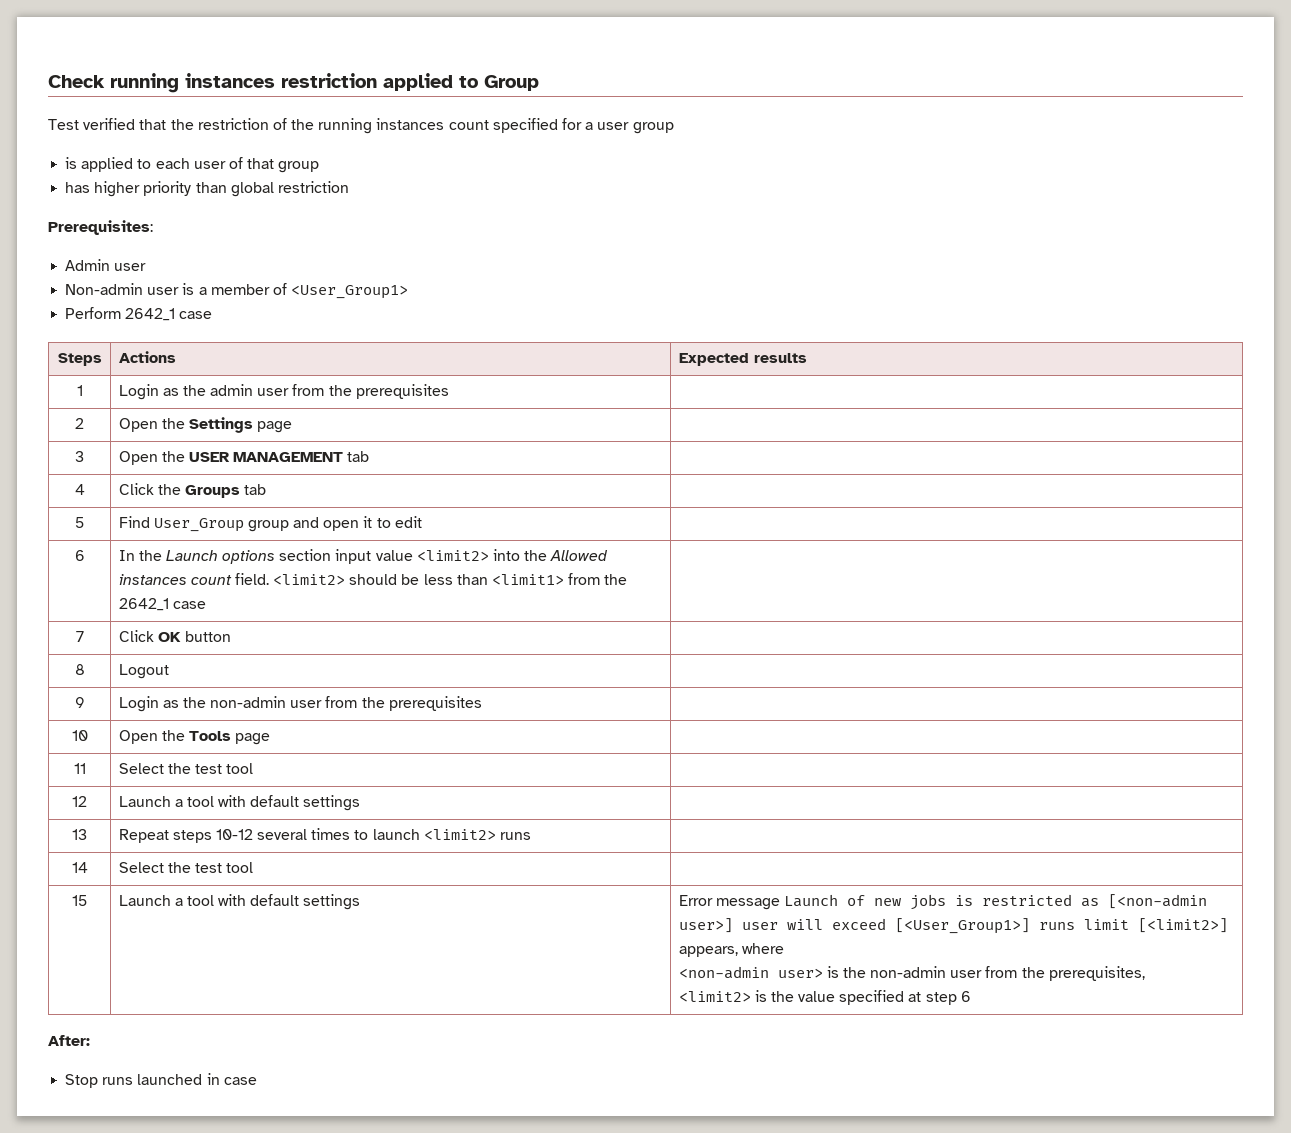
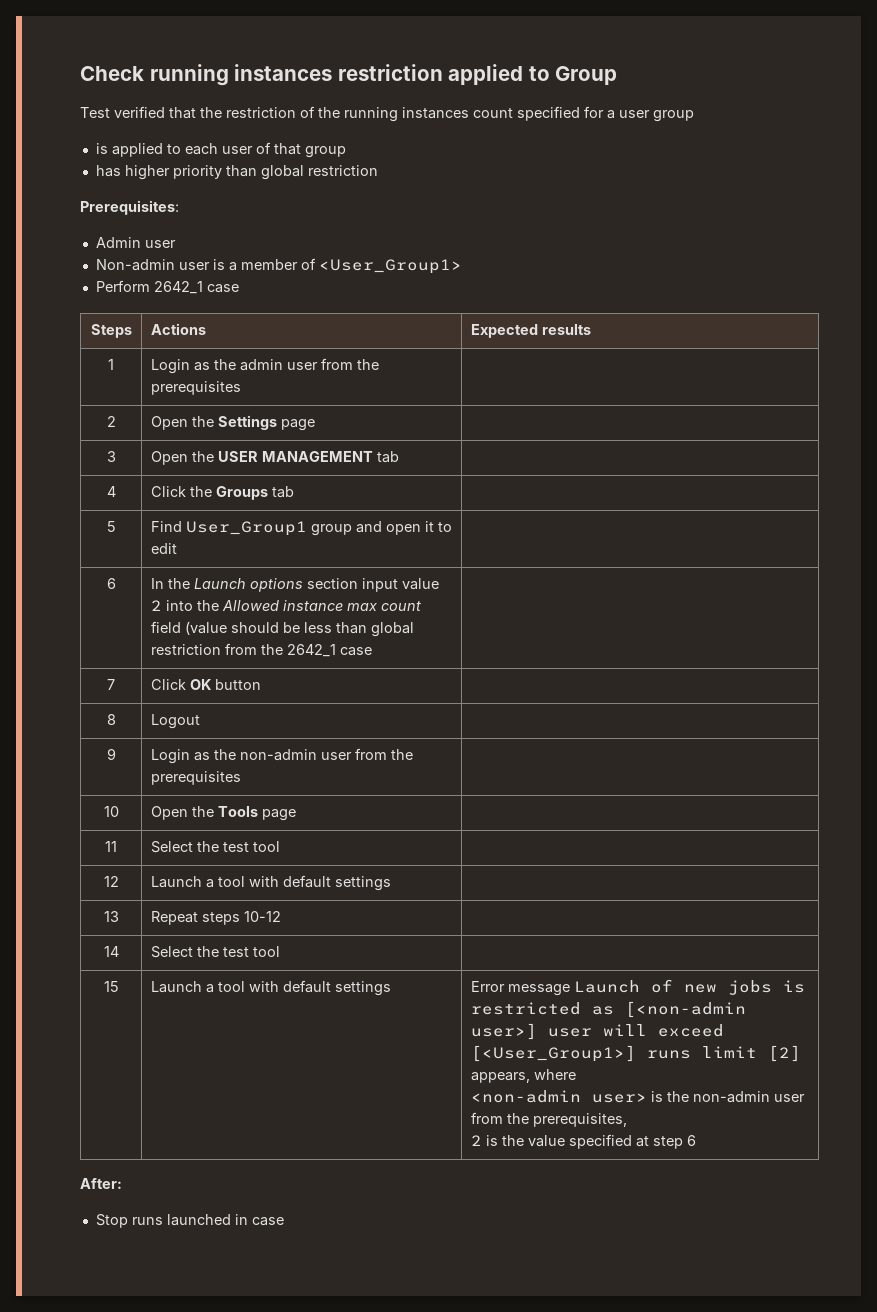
[153,518,244,532] User_Group -> [185,521,307,536] User_Group1
[416,550,489,561] <limit2> -> [150,600,162,611] 2
[118,573,346,585] instances count field. <limit2> -> [282,600,421,611] [150,621,227,635] instance max count field (value
[492,574,565,585] <limit1> -> [370,622,414,637] [150,644,221,655] global restriction
[257,828,532,840] several times to launch <limit2> runs -> (281, 916) none
[1137,918,1228,933] [<limit2>] -> [767,1045,801,1062] [2]
[678,991,751,1002] <limit2> -> [470,1135,482,1146] 2

